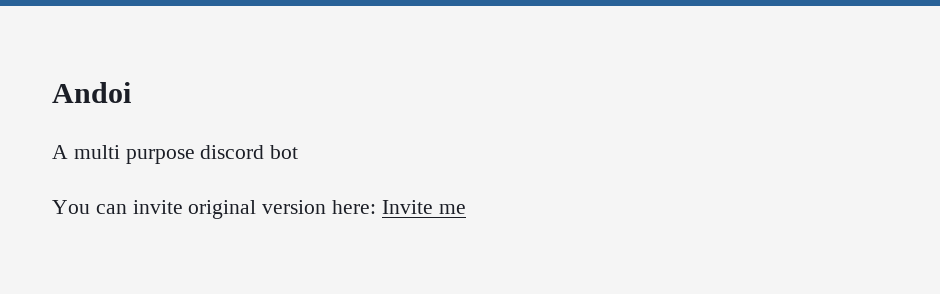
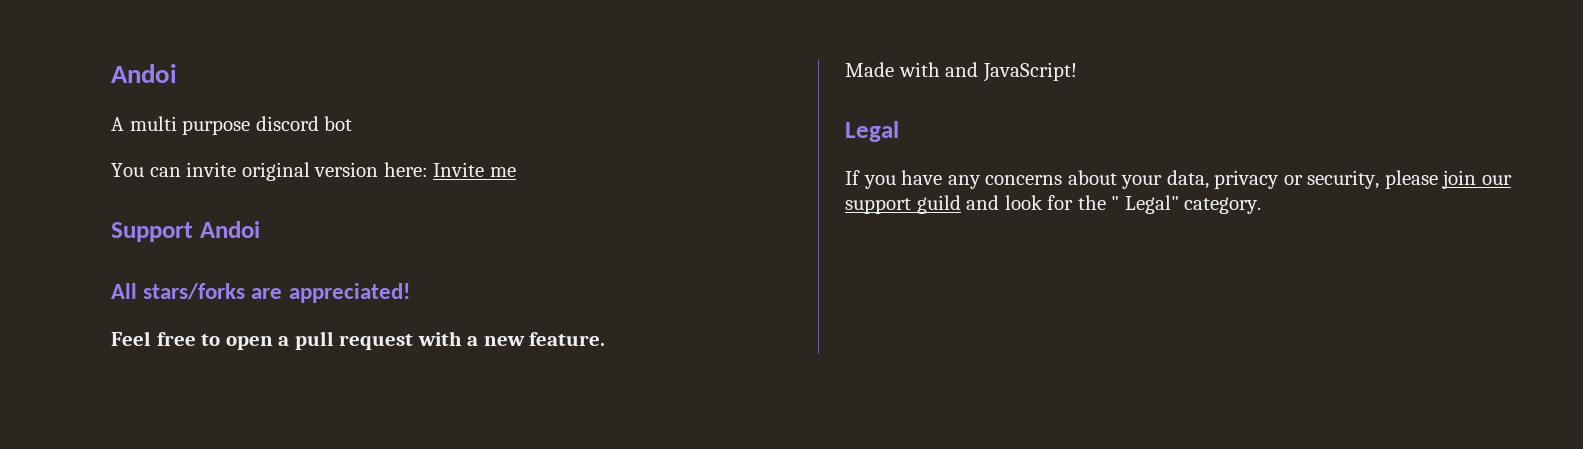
(466, 209) none -> [111,221,260,242] [111,283,410,303] [111,331,606,350] [845,62,1077,82] [845,121,899,142] [845,170,1512,189] [845,195,1262,214] // Support Andoi // All stars/forks are appreciated! // Feel free to open a pull request with a new feature. // Made with and JavaScript! // Legal // If you have any concerns about your data, privacy or security, please join our support guild and look for the " Legal" category.

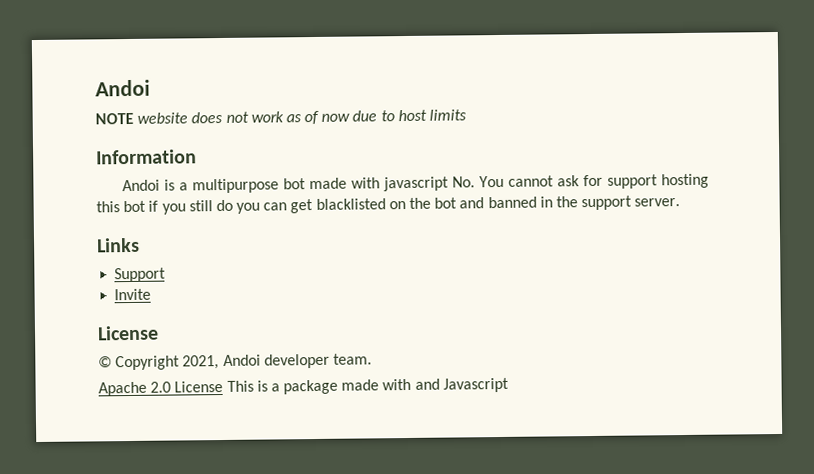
[111,64,177,83] [111,116,353,135] [111,162,516,181] [111,221,260,242] [111,283,410,303] [111,331,606,350] [845,62,1077,82] [845,121,899,142] [845,170,1512,189] [845,195,1262,214] Andoi // A multi purpose discord bot // You can invite original version here: Invite me // Support Andoi // All stars/forks are appreciated! // Feel free to open a pull request with a new feature. // Made with and JavaScript! // Legal // If you have any concerns about your data, privacy or security, please join our support guild and look for the " Legal" category. -> [95,79,150,97] [95,109,468,125] [96,149,197,165] [122,173,709,194] [96,195,681,215] [96,237,140,253] [114,267,167,283] [114,288,152,301] [97,325,159,341] [98,353,372,371] [98,377,509,397] Andoi // NOTE website does not work as of now due to host limits // Information // Andoi is a multipurpose bot made with javascript No. You cannot ask for support hosting this bot if you still do you can get blacklisted on the bot and banned in the support server. // Links // Support // Invite // License // © Copyright 2021, Andoi developer team. // Apache 2.0 License This is a package made with and Javascript

